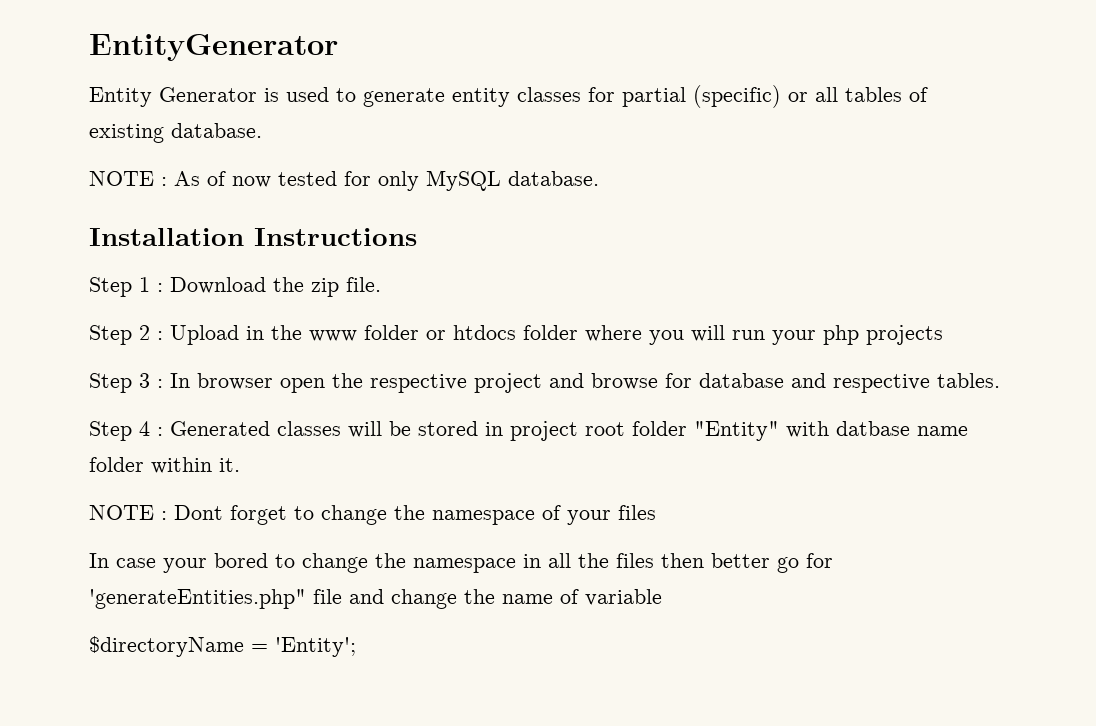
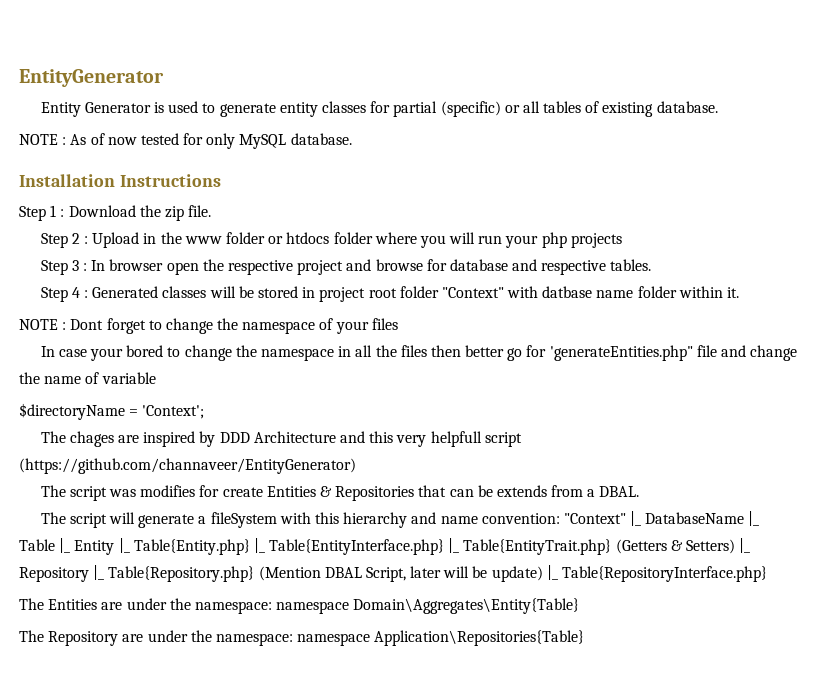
[694,421,779,441] "Entity" -> [441,287,504,298] "Context"
[275,637,356,657] 'Entity'; -> [142,405,205,419] [40,431,522,447] [19,458,356,474] [40,485,640,501] [40,511,760,528] [19,538,751,555] [19,565,768,582] [19,598,580,614] [19,630,585,646] 'Context'; // The chages are inspired by DDD Architecture and this very helpfull script (https://github.com/channaveer/EntityGenerator) // The script was modifies for create Entities & Repositories that can be extends from a DBAL. // The script will generate a fileSystem with this hierarchy and name convention: "Context" |_ DatabaseName |_ Table |_ Entity |_ Table{Entity.php} |_ Table{EntityInterface.php} |_ Table{EntityTrait.php} (Getters & Setters) |_ Repository |_ Table{Repository.php} (Mention DBAL Script, later will be update) |_ Table{RepositoryInterface.php} // The Entities are under the namespace: namespace Domain\Aggregates\Entity{Table} // The Repository are under the namespace: namespace Application\Repositories{Table}

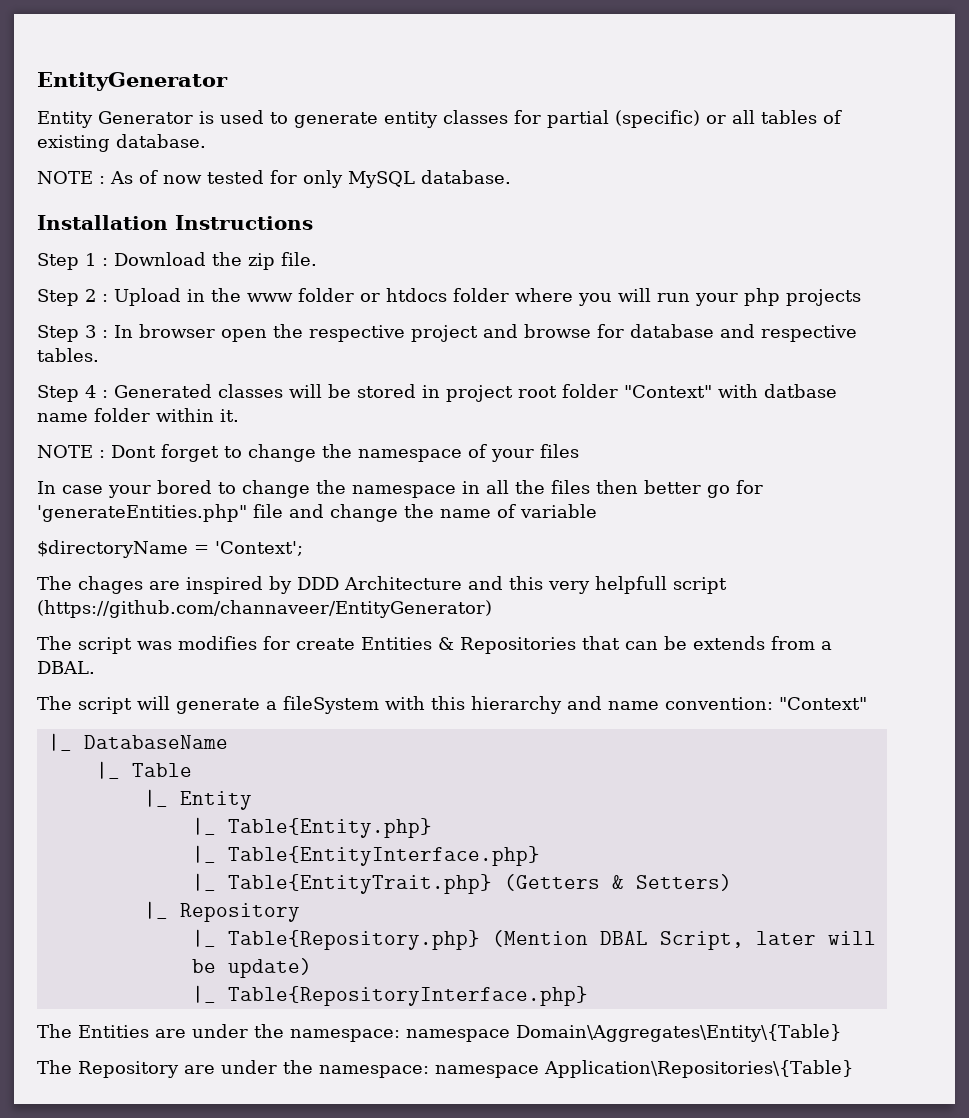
(626, 518) none -> (867, 703) //
(745, 518) none -> (228, 742) //
(55, 545) none -> (192, 770) //
(115, 547) none -> (252, 800) //
(250, 547) none -> (432, 828) //
(445, 547) none -> (540, 856) //
(736, 546) none -> (732, 882) //
(89, 574) none -> (300, 912) //
(543, 574) none -> (312, 968) //
[353,598,580,614] Domain\Aggregates\Entity{Table} -> [516,1024,841,1042] Domain\Aggregates\Entity\{Table}
[374,630,585,646] Application\Repositories{Table} -> [544,1060,853,1078] Application\Repositories\{Table}

